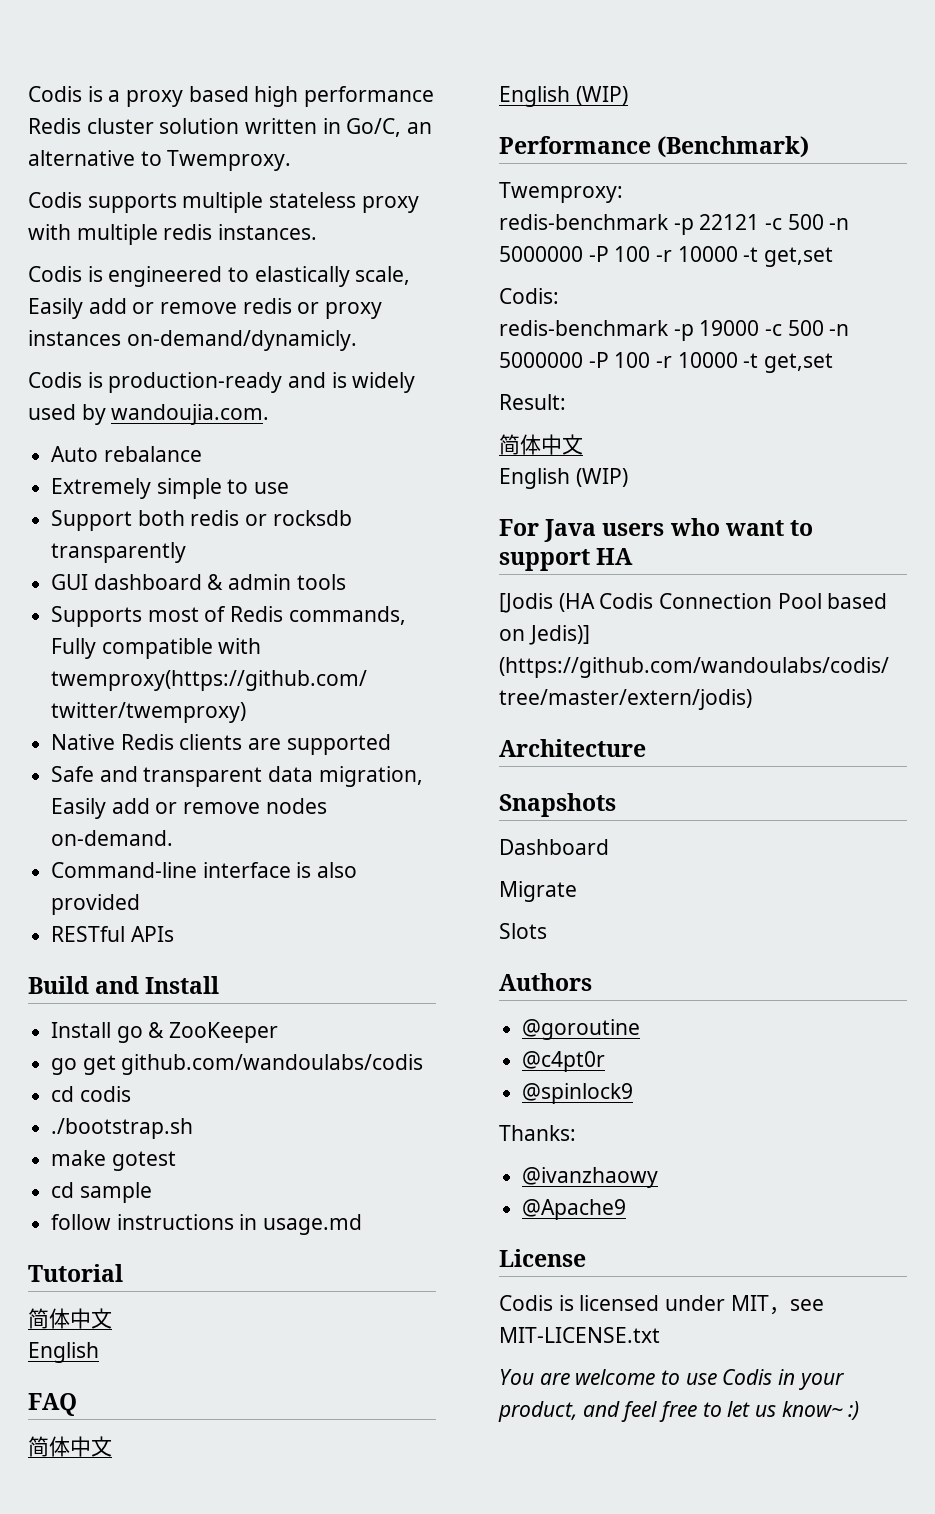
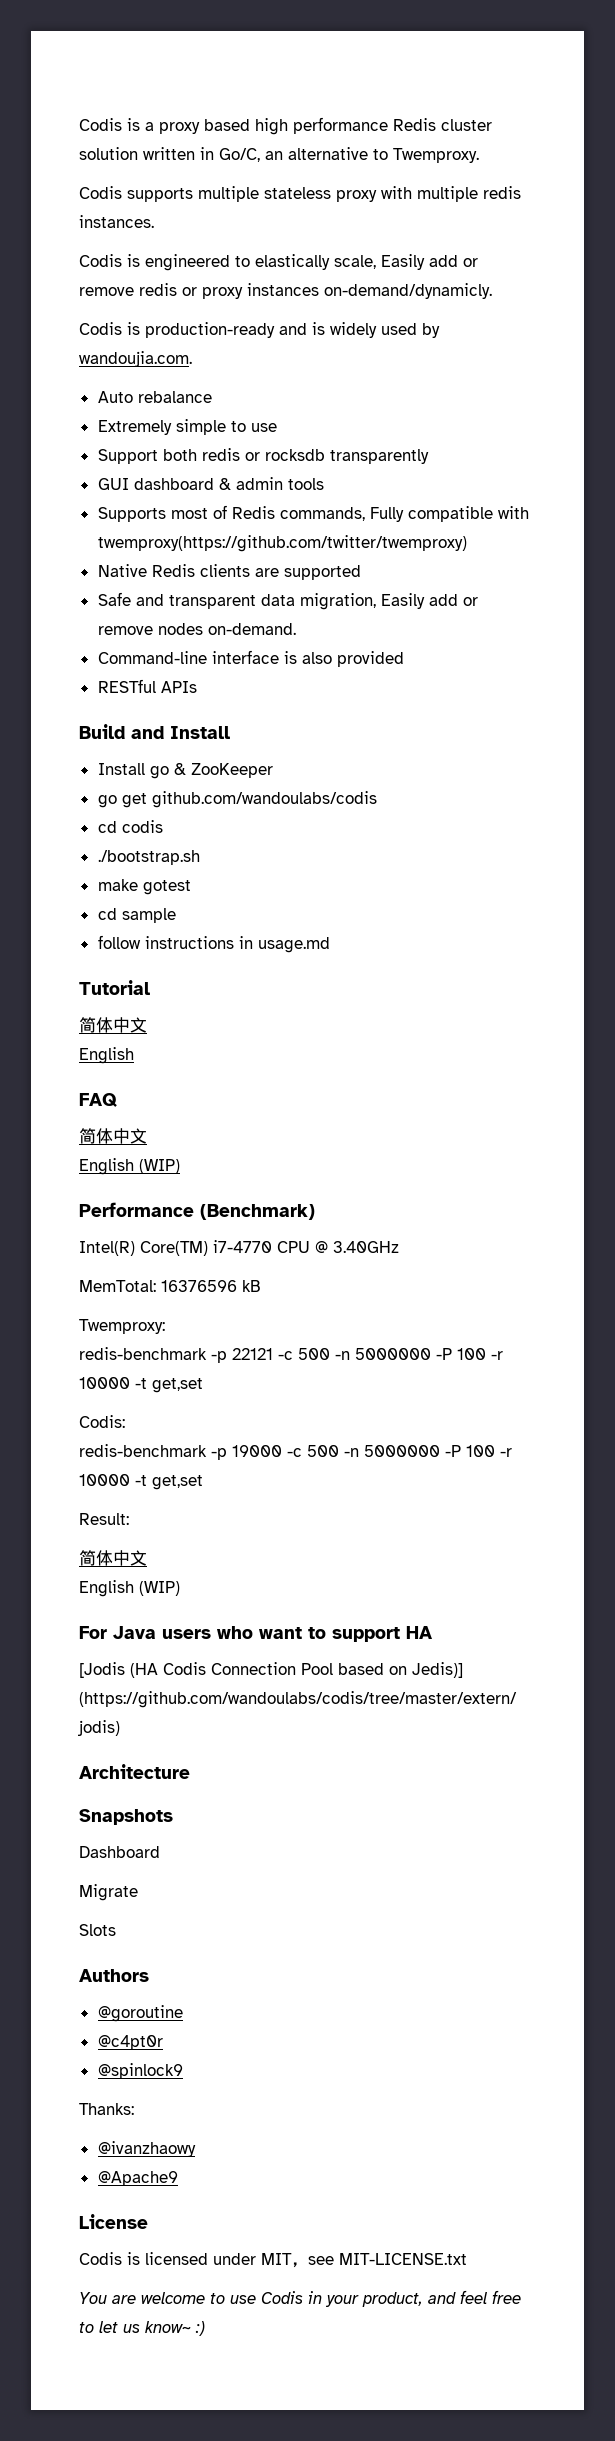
(810, 147) none -> [79,1240,399,1256] [79,1280,261,1292] // Intel(R) Core(TM) i7-4770 CPU @ 3.40GHz // MemTotal: 16376596 kB

